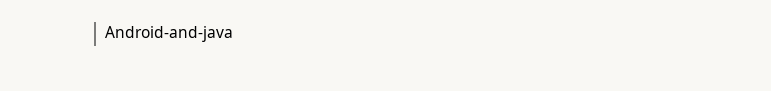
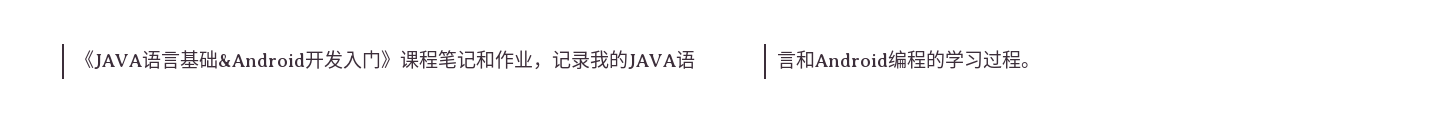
[104,26,233,42] Android-and-java -> [74,50,1040,70] 《JAVA语言基础&Android开发入门》课程笔记和作业，记录我的JAVA语言和Android编程的学习过程。

